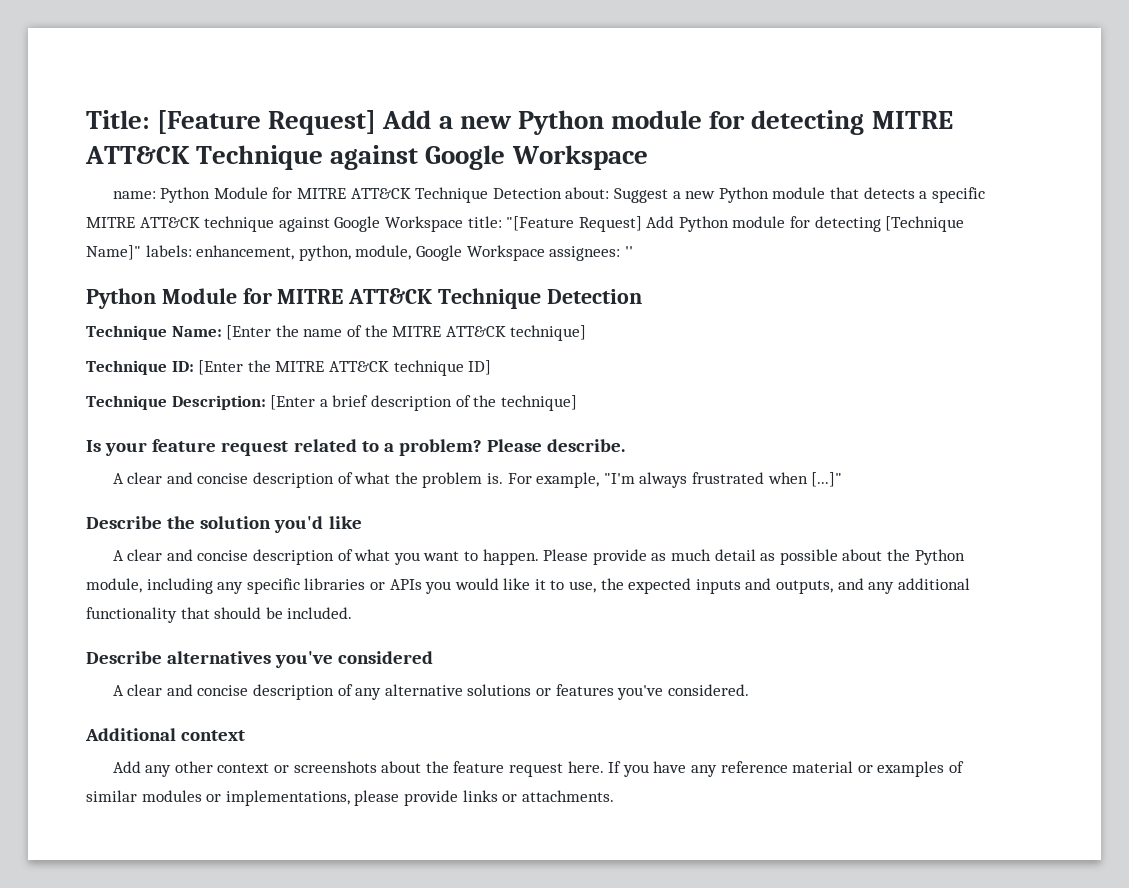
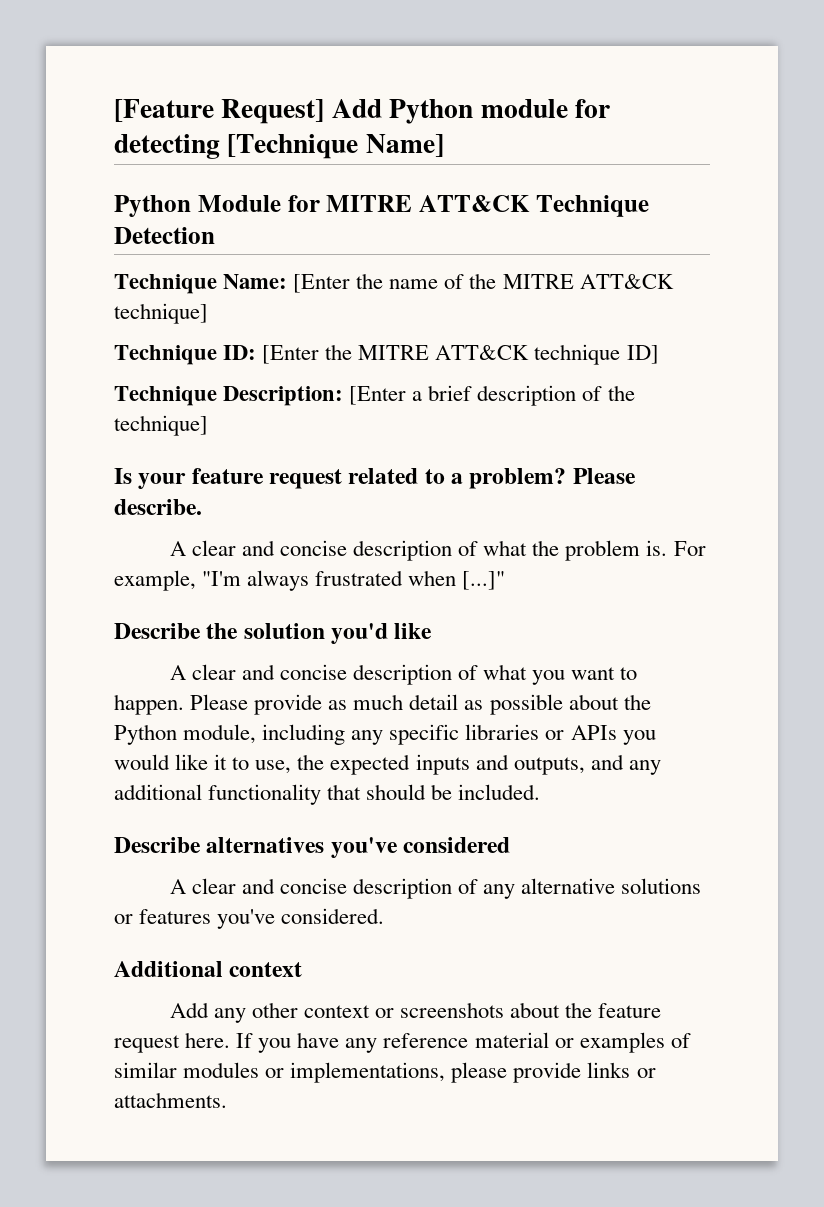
[86,110,150,129] Title: -> (114, 110) none
[438,110,953,135] [85,145,648,170] [112,187,985,203] [86,216,675,232] a new Python module for detecting MITRE ATT&CK Technique against Google Workspace // name: Python Module for MITRE ATT&CK Technique Detection about: Suggest a new Python module that detects a specific MITRE ATT&CK technique against Google Workspace title: "[Feature Request] Add -> (382, 108) none
[86,245,633,261] Name]" labels: enhancement, python, module, Google Workspace assignees: '' -> [365,134,444,157] Name]

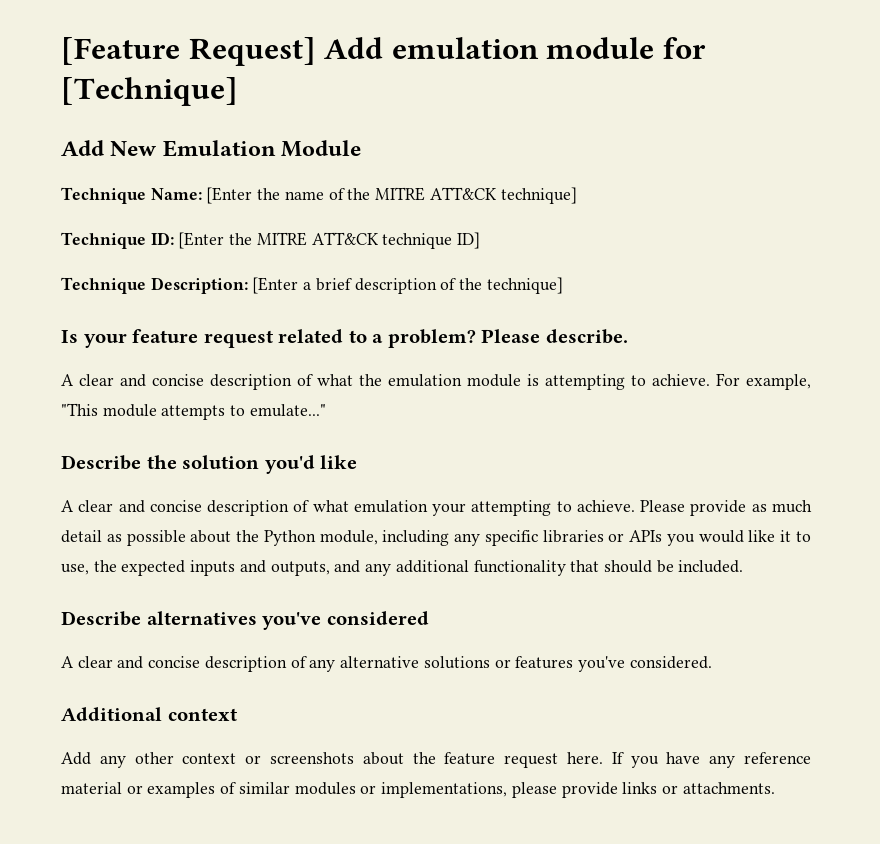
[389,99,474,124] Python -> [391,37,539,59] emulation
[114,134,444,159] [114,195,649,217] [114,227,215,244] detecting [Technique Name] // Python Module for MITRE ATT&CK Technique Detection -> [61,77,238,106] [61,140,362,157] [Technique] // Add New Emulation Module
[565,540,706,561] [114,570,506,591] problem is. For example, "I'm always frustrated when [...]" -> [388,373,811,390] [61,403,326,420] emulation module is attempting to achieve. For example, "This module attempts to emulate..."
[532,667,638,685] [114,694,184,715] you want to happen. -> [353,500,635,516] emulation your attempting to achieve.

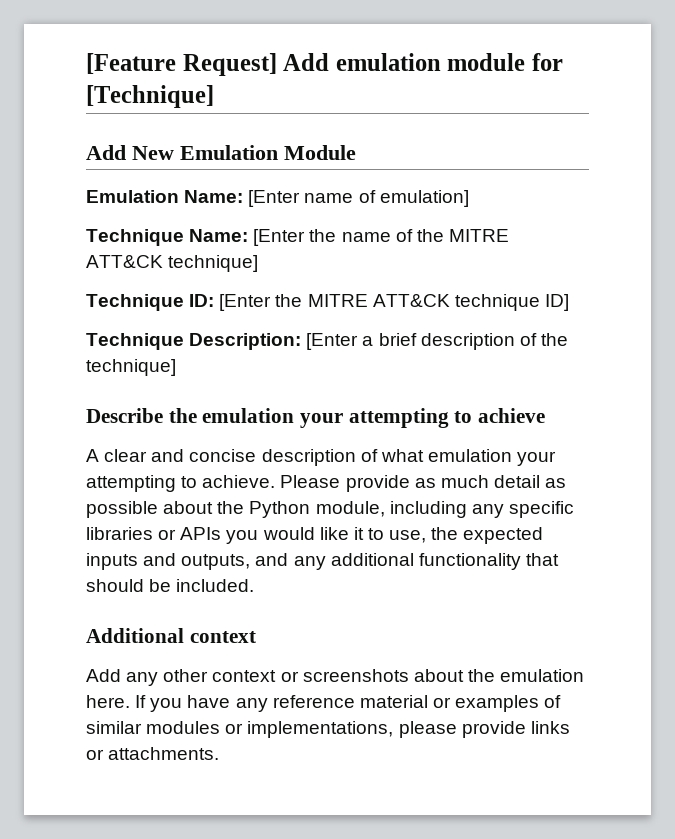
(362, 148) none -> [86,190,469,207] // Emulation Name: [Enter name of emulation]
[61,329,628,348] [61,373,811,390] [61,403,326,420] [61,455,358,474] Is your feature request related to a problem? Please describe. // A clear and concise description of what the emulation module is attempting to achieve. For example, "This module attempts to emulate..." // Describe the solution you'd like -> [86,408,546,428] Describe the emulation your attempting to achieve
[61,611,429,630] [61,656,712,672] // Describe alternatives you've considered // A clear and concise description of any alternative solutions or features you've considered. -> (255, 585) none
[444,752,559,768] feature request -> [500,669,585,682] emulation

